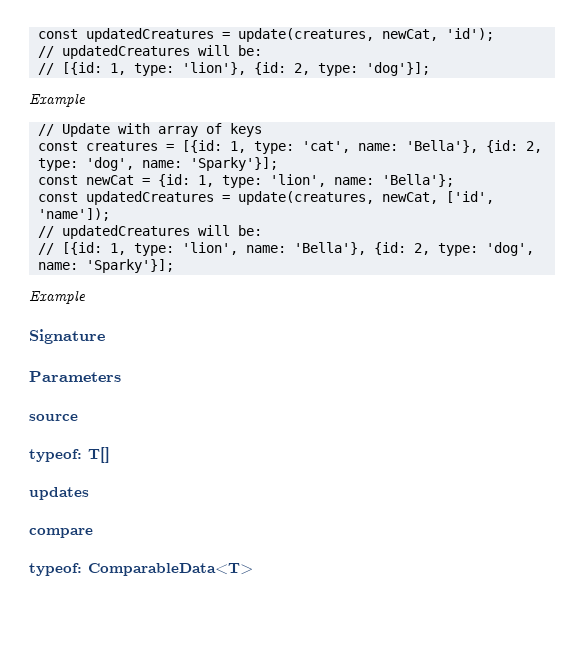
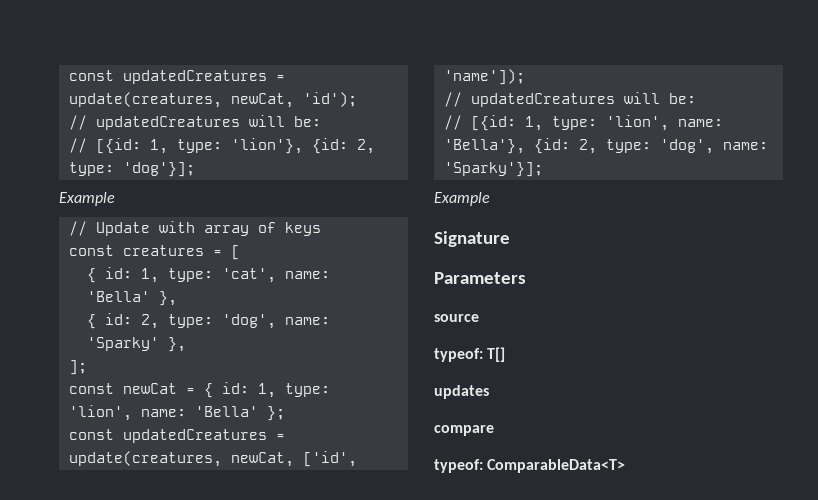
[181,140,222,153] [{id: -> [230,245,240,260] [86,267,132,283] [ // { id:
[405,140,542,153] [37,157,278,171] 'Bella'}, {id: 2, type: 'dog', name: 'Sparky'}]; -> [86,291,177,306] [86,313,330,329] [86,337,186,352] [68,360,87,375] 'Bella' }, // { id: 2, type: 'dog', name: 'Sparky' }, // ];
[157,174,454,188] {id: 1, type: 'lion', name: 'Bella'}; -> [203,382,330,398] [68,405,285,421] { id: 1, type: 'lion', name: 'Bella' };

